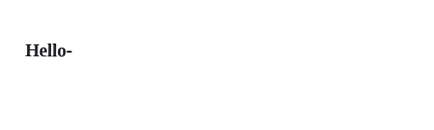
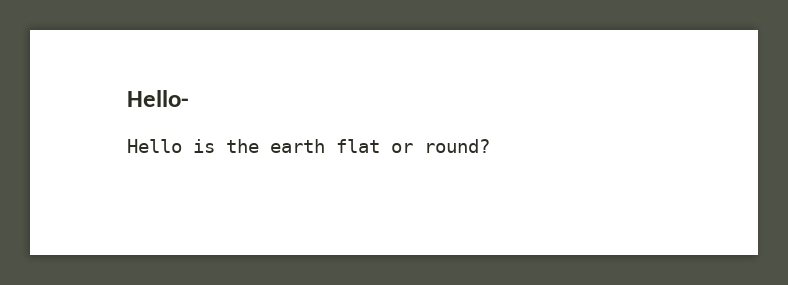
(73, 50) none -> [127,139,490,153] // Hello is the earth flat or round?

